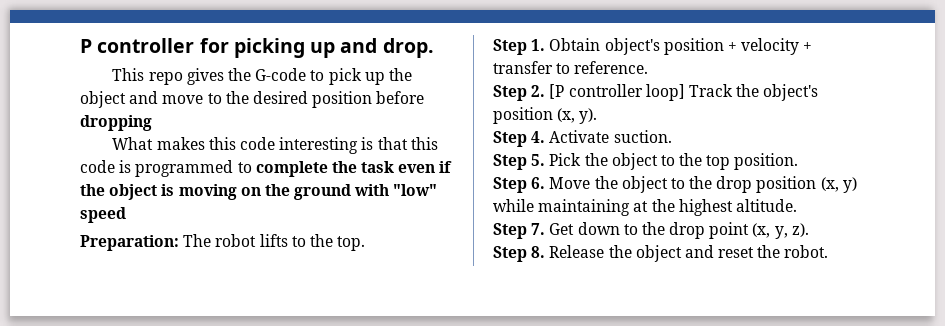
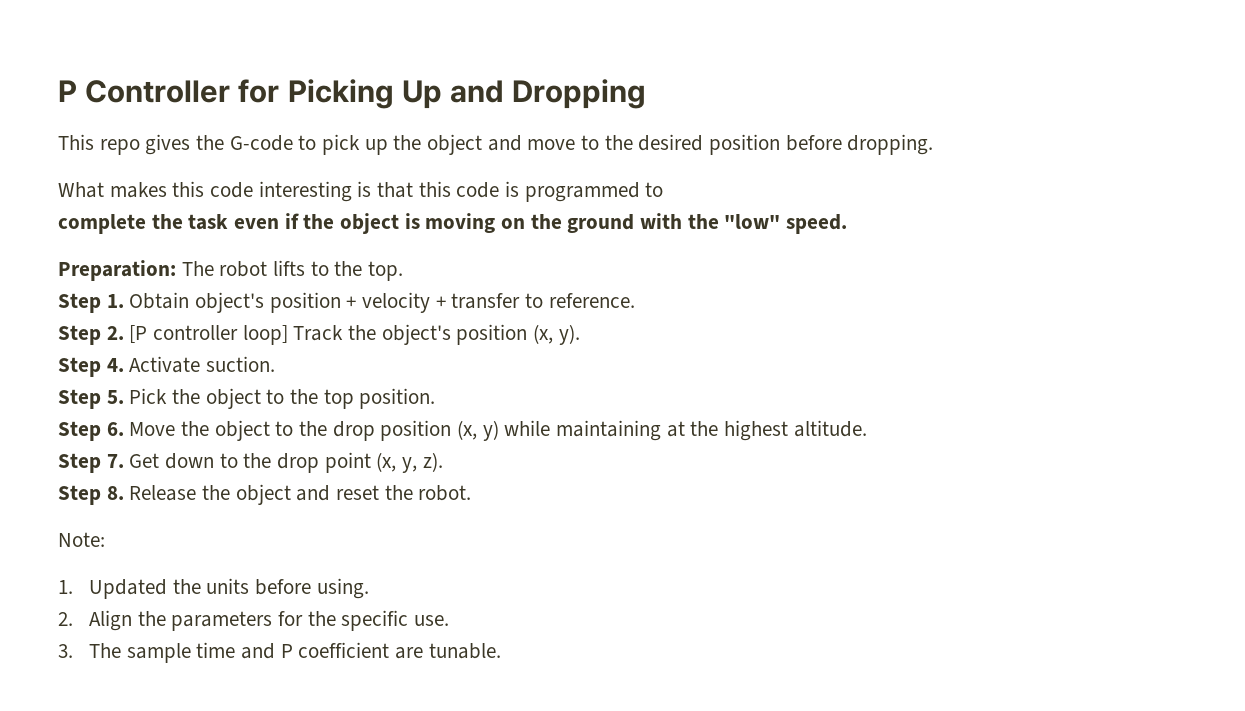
[80,38,434,58] P controller for picking up and drop. -> [58,79,647,109] P Controller for Picking Up and Dropping
[80,115,152,131] dropping -> [847,134,934,155] dropping.
(252, 167) none -> (664, 189) //
[393,184,438,196] [80,207,126,223] "low" speed -> [687,214,848,234] the "low" speed.
(829, 251) none -> [58,532,105,547] [58,578,369,599] [58,610,450,631] [58,642,501,663] // Note: // 1. Updated the units before using. // 2. Align the parameters for the specific use. // 3. The sample time and P coefficient are tunable.

